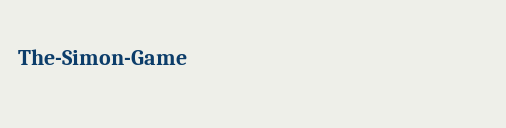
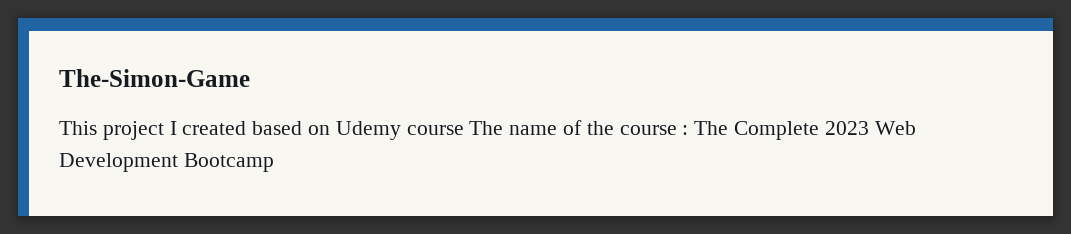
(187, 57) none -> [59,120,916,140] [59,153,274,172] // This project I created based on Udemy course The name of the course : The Complete 2023 Web Development Bootcamp

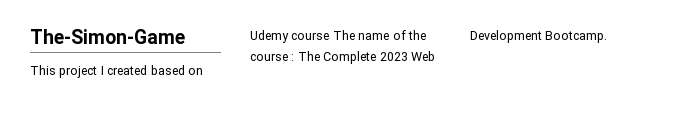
[183,153,274,172] Bootcamp -> [545,31,608,43] Bootcamp.

